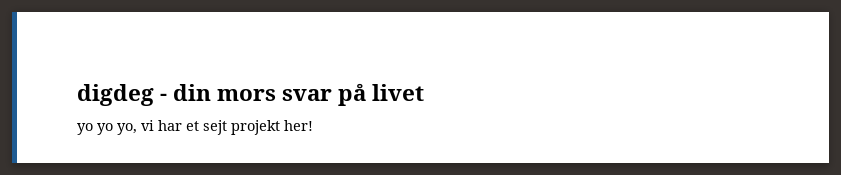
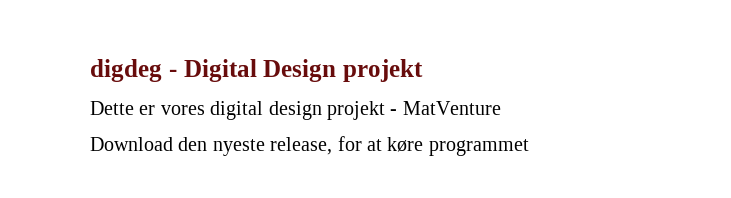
[173,83,425,106] [77,120,313,135] din mors svar på livet // yo yo yo, vi har et sejt projekt her! -> [183,59,423,82] [90,101,501,120] [90,136,529,156] Digital Design projekt // Dette er vores digital design projekt - MatVenture // Download den nyeste release, for at køre programmet

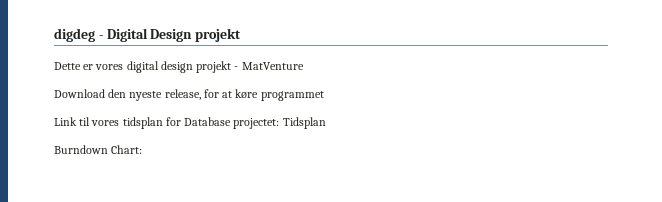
(529, 147) none -> [54,117,326,129] [54,145,143,154] // Link til vores tidsplan for Database projectet: Tidsplan // Burndown Chart:

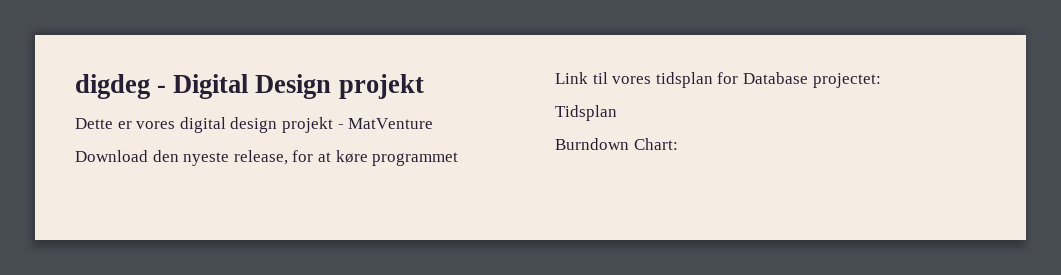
(280, 123) none -> (881, 80) //

